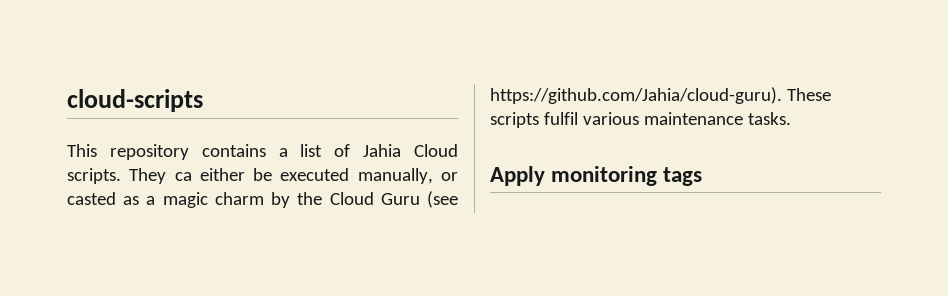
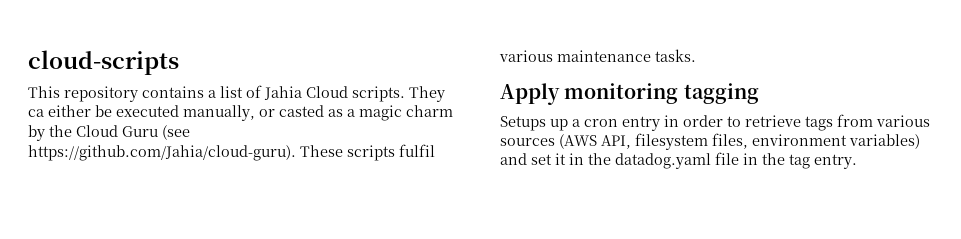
[663,167,703,186] tags -> [683,83,759,104] [500,114,930,131] [500,133,920,150] [500,152,857,169] tagging // Setups up a cron entry in order to retrieve tags from various sources (AWS API, filesystem files, environment variables) and set it in the datadog.yaml file in the tag entry.

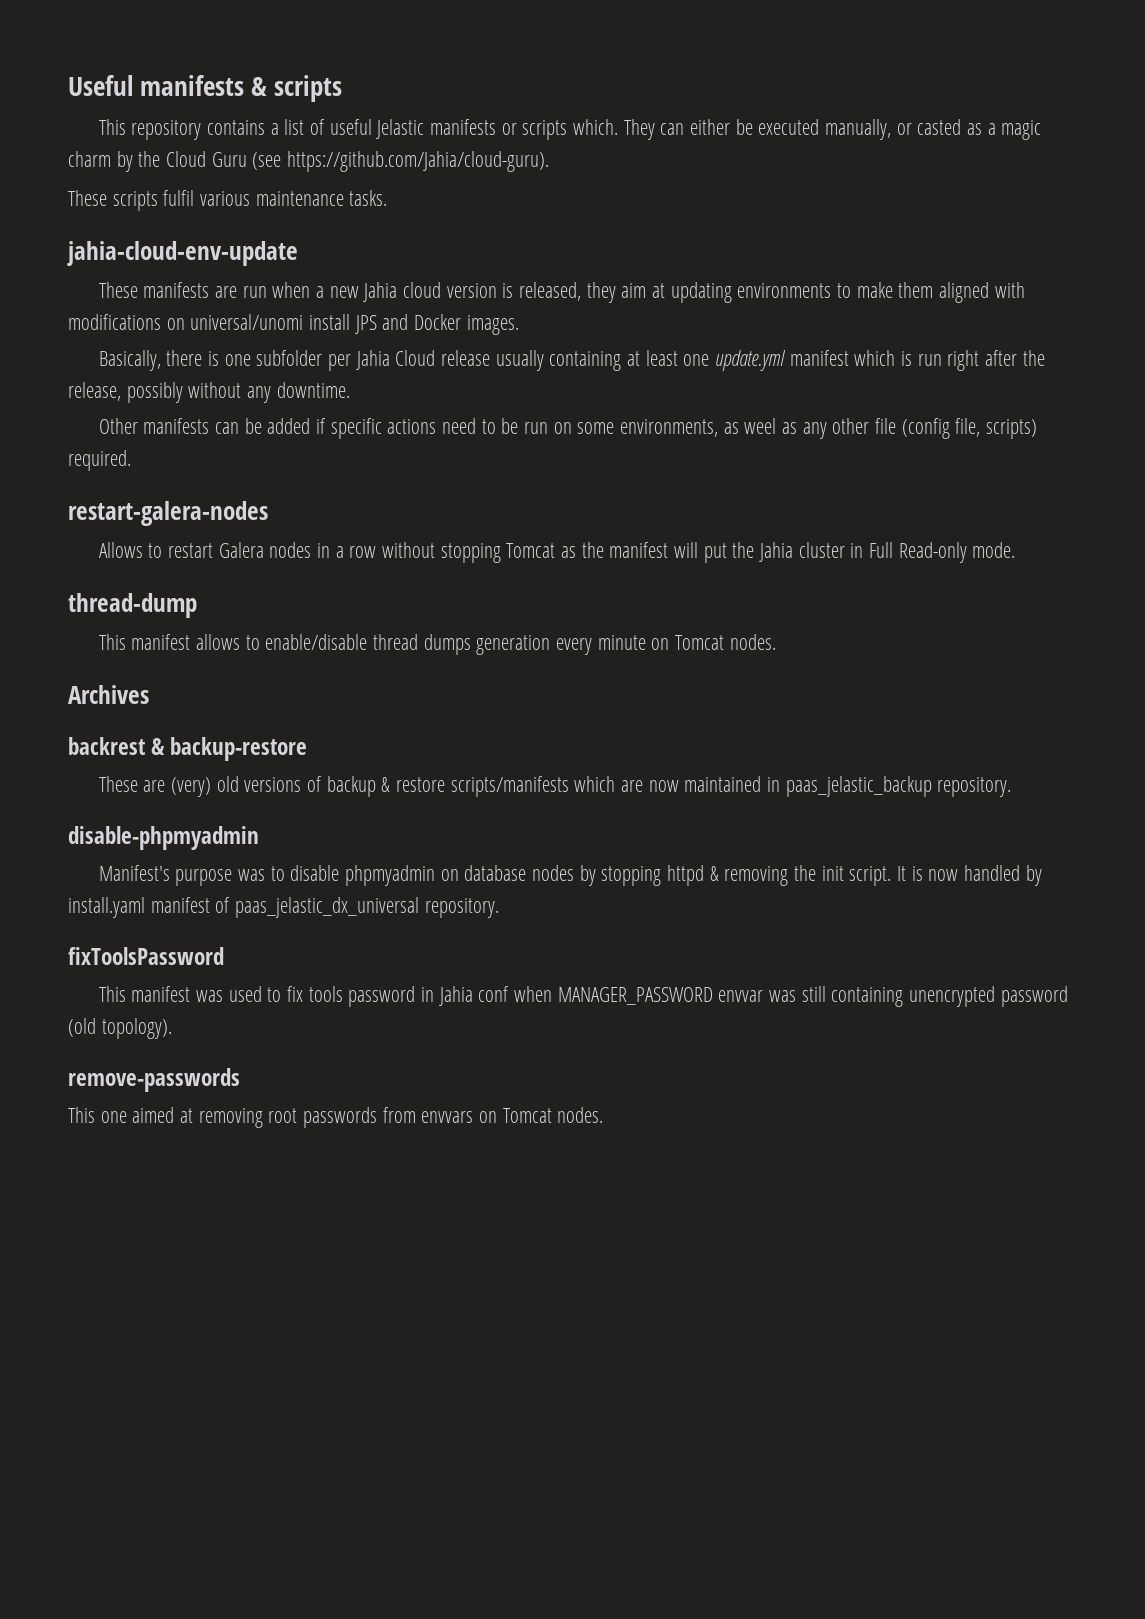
[28,50,179,75] cloud-scripts -> [68,75,343,102] Useful manifests & scripts
[264,86,445,102] [28,109,44,117] Jahia Cloud scripts. They ca -> [329,119,685,140] useful Jelastic manifests or scripts which. They can
(296, 153) none -> (550, 161) //
[500,83,759,105] [500,114,930,131] [500,133,920,150] [500,152,857,169] Apply monitoring tagging // Setups up a cron entry in order to retrieve tags from various sources (AWS API, filesystem files, environment variables) and set it in the datadog.yaml file in the tag entry. -> [67,241,298,266] [98,282,1025,303] [68,314,519,335] [98,350,1045,371] [68,382,350,403] [98,418,1038,439] [68,450,131,471] [68,501,268,526] [98,542,1016,563] [68,593,197,618] [98,634,776,655] [68,685,149,704] [68,737,308,761] [98,776,1012,797] [68,826,259,850] [98,865,1042,886] [68,897,499,918] [68,947,224,965] [98,986,1068,1007] [68,1018,172,1039] [68,1068,240,1092] [68,1107,604,1128] jahia-cloud-env-update // These manifests are run when a new Jahia cloud version is released, they aim at updating environments to make them aligned with modifications on universal/unomi install JPS and Docker images. // Basically, there is one subfolder per Jahia Cloud release usually containing at least one update.yml manifest which is run right after the release, possibly without any downtime. // Other manifests can be added if specific actions need to be run on some environments, as weel as any other file (config file, scripts) required. // restart-galera-nodes // Allows to restart Galera nodes in a row without stopping Tomcat as the manifest will put the Jahia cluster in Full Read-only mode. // thread-dump // This manifest allows to enable/disable thread dumps generation every minute on Tomcat nodes. // Archives // backrest & backup-restore // These are (very) old versions of backup & restore scripts/manifests which are now maintained in paas_jelastic_backup repository. // disable-phpmyadmin // Manifest's purpose was to disable phpmyadmin on database nodes by stopping httpd & removing the init script. It is now handled by install.yaml manifest of paas_jelastic_dx_universal repository. // fixToolsPassword // This manifest was used to fix tools password in Jahia conf when MANAGER_PASSWORD envvar was still containing unencrypted password (old topology). // remove-passwords // This one aimed at removing root passwords from envvars on Tomcat nodes.

